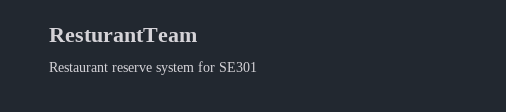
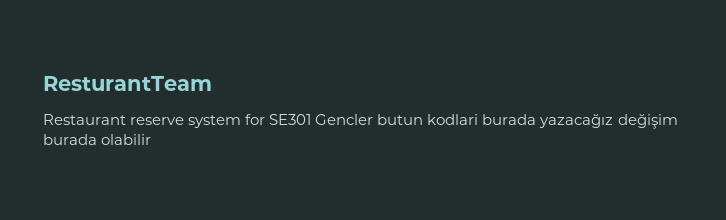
(257, 67) none -> [315,114,678,129] [43,134,152,145] Gencler butun kodlari burada yazacağız değişim burada olabilir

